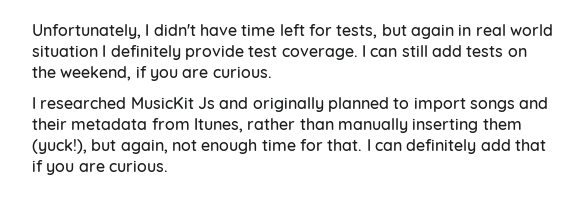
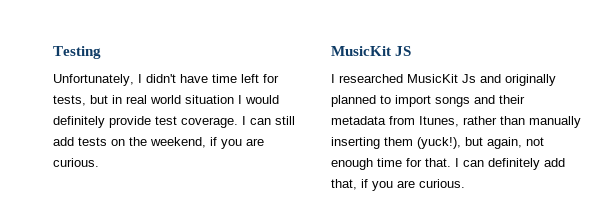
(32, 31) none -> [53,46,101,59] Testing //
[410,24,454,39] again -> (108, 99) none
(107, 51) none -> [245,95,279,104] would
(272, 72) none -> [331,46,412,56] // MusicKit JS
[514,139,546,151] that -> [331,179,357,190] that,

